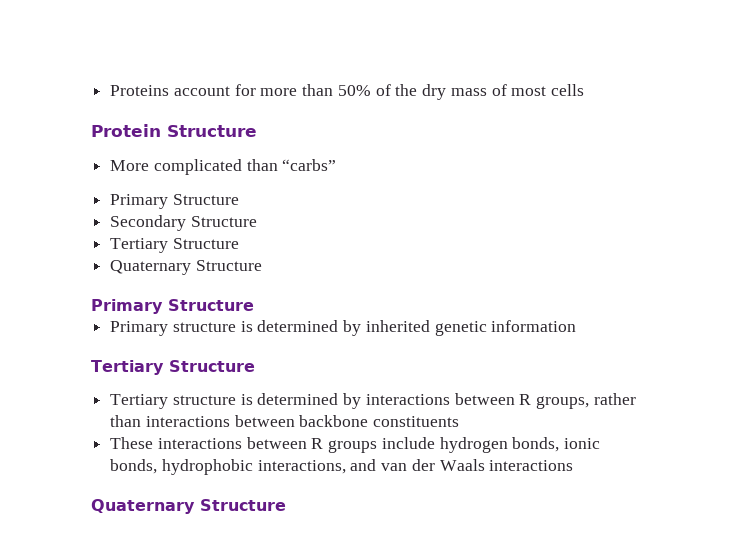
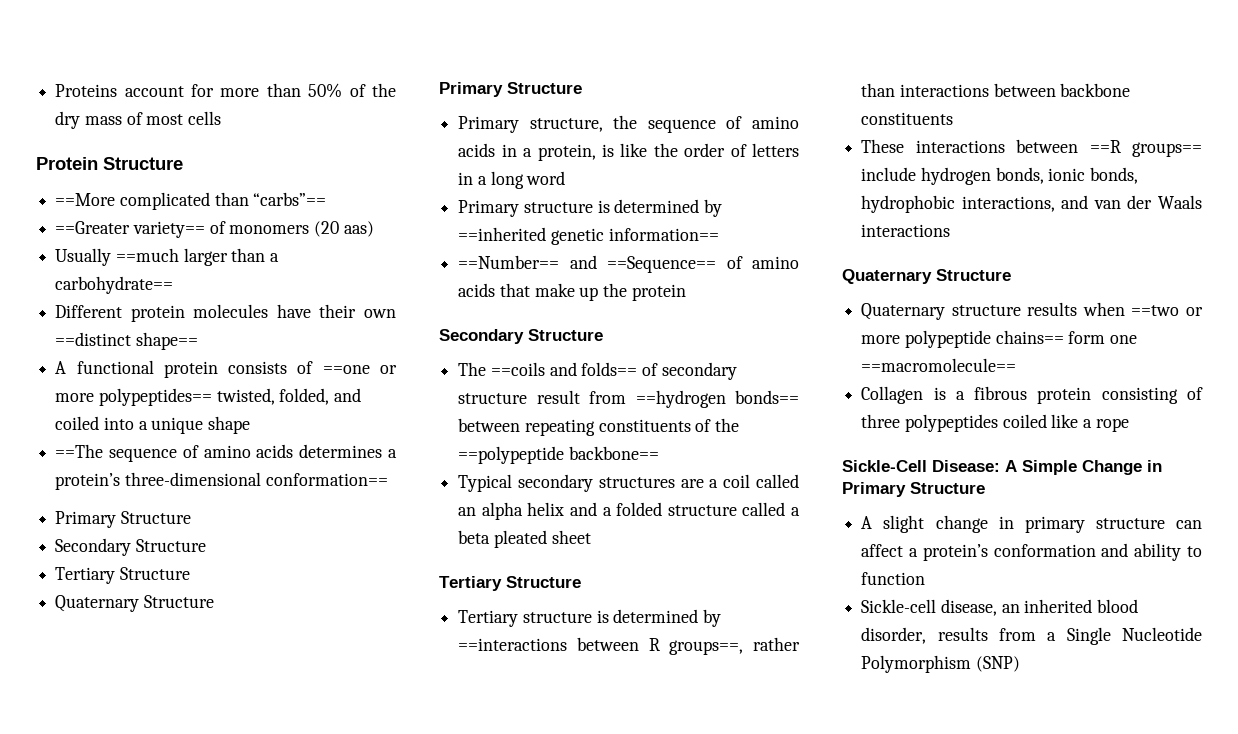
[110,160,150,171] More -> [55,193,116,206] ==More
[282,159,337,171] “carbs” -> [253,192,327,206] [55,221,374,238] [55,248,280,266] [55,276,174,294] [55,304,397,322] [55,332,198,350] [55,360,397,378] [55,388,362,406] [55,416,251,434] [55,444,397,462] [55,472,388,490] “carbs”== // ==Greater variety== of monomers (20 aas) // Usually ==much larger than a carbohydrate== // Different protein molecules have their own ==distinct shape== // A functional protein consists of ==one or more polypeptides== twisted, folded, and coiled into a unique shape // ==The sequence of amino acids determines a protein’s three-dimensional conformation==
(254, 305) none -> [458,115,799,133] [458,143,799,161] [458,171,566,189] // Primary structure, the sequence of amino acids in a protein, is like the order of letters in a long word
[365,320,577,336] inherited genetic information -> [458,227,719,245] [458,255,799,273] [458,283,686,301] [439,329,603,344] [458,362,737,380] [458,390,799,408] [458,418,740,436] [458,446,659,464] [458,474,799,492] [458,502,800,520] [458,530,591,548] ==inherited genetic information== // ==Number== and ==Sequence== of amino acids that make up the protein // Secondary Structure // The ==coils and folds== of secondary structure result from ==hydrogen bonds== between repeating constituents of the ==polypeptide backbone== // Typical secondary structures are a coil called an alpha helix and a folded structure called a beta pleated sheet
[365,393,590,409] interactions between R groups, -> [458,637,744,655] ==interactions between R groups==,
[311,438,378,453] R groups -> [1089,140,1202,157] ==R groups==
(286, 505) none -> [861,302,1203,320] [861,330,1138,348] [861,358,1017,372] [861,386,1203,404] [861,414,1129,432] [842,460,1162,475] [842,482,985,497] [861,515,1202,533] [861,543,1202,561] [861,572,926,585] [861,599,1139,616] [861,627,1202,645] [861,655,1020,673] // Quaternary structure results when ==two or more polypeptide chains== form one ==macromolecule== // Collagen is a fibrous protein consisting of three polypeptides coiled like a rope // Sickle-Cell Disease: A Simple Change in Primary Structure // A slight change in primary structure can affect a protein’s conformation and ability to function // Sickle-cell disease, an inherited blood disorder, results from a Single Nucleotide Polymorphism (SNP)

